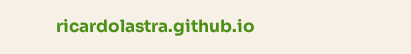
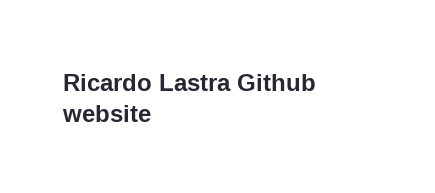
[56,18,255,36] ricardolastra.github.io -> [63,74,316,91] [62,105,151,122] Ricardo Lastra Github website

